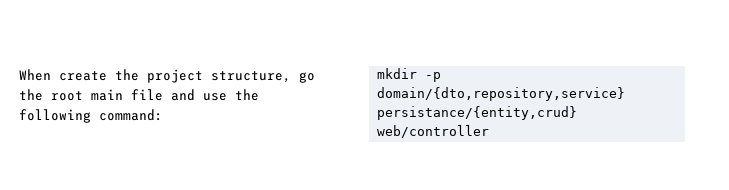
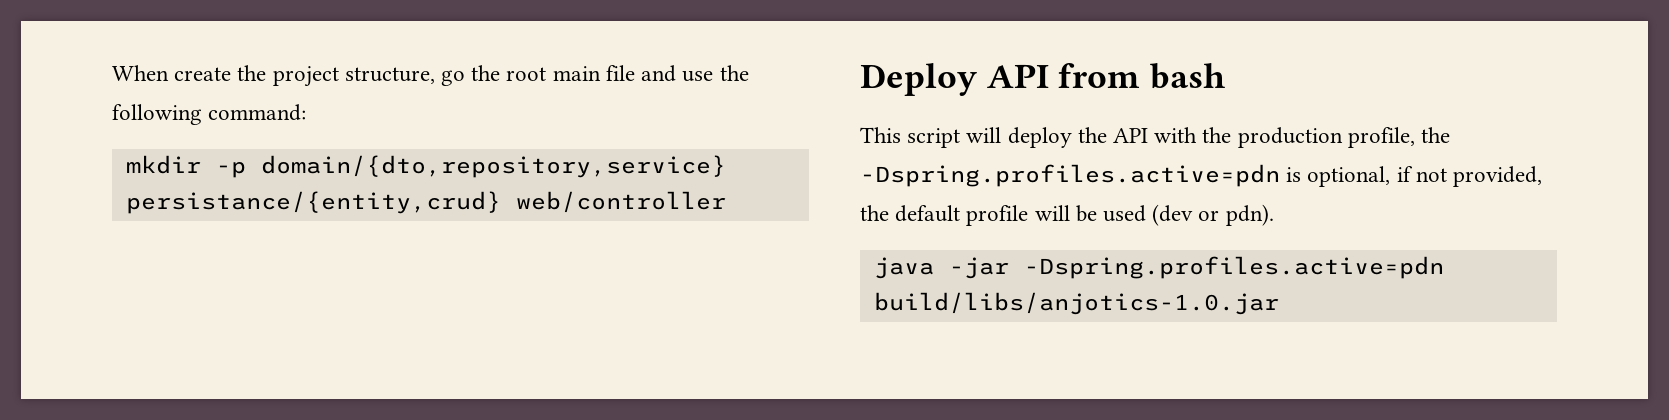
(490, 131) none -> [860,63,1226,96] [860,127,1451,148] [860,164,1543,187] [860,204,1274,226] [873,256,1444,279] [873,292,1279,315] // Deploy API from bash // This script will deploy the API with the production profile, the -Dspring.profiles.active=pdn is optional, if not provided, the default profile will be used (dev or pdn). // java -jar -Dspring.profiles.active=pdn build/libs/anjotics-1.0.jar

